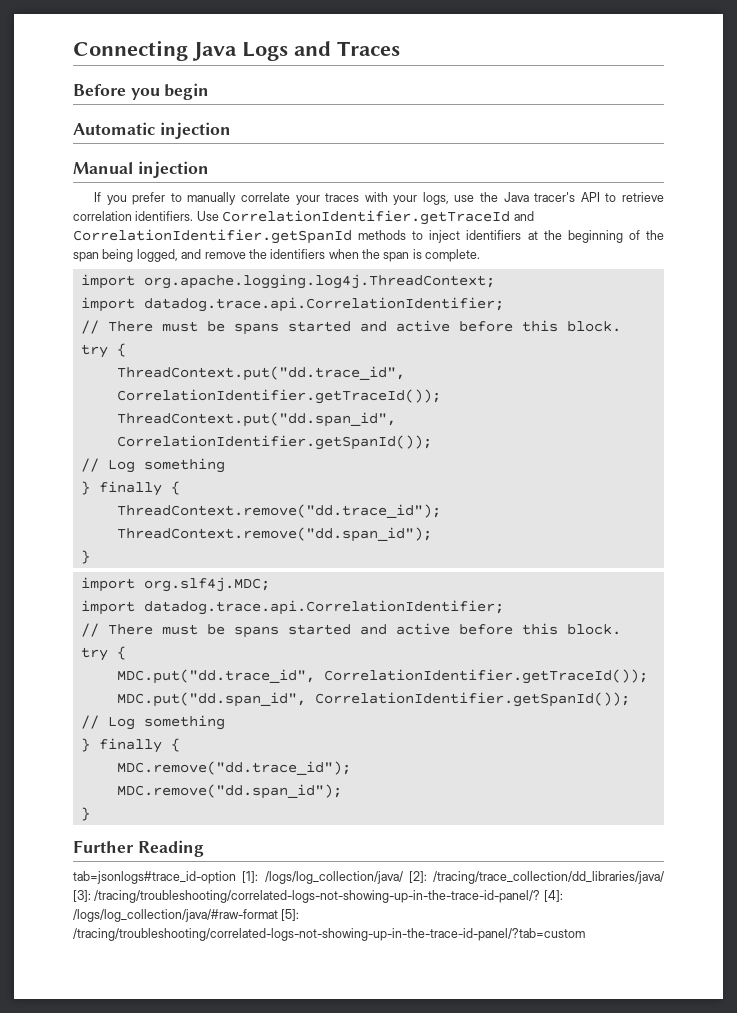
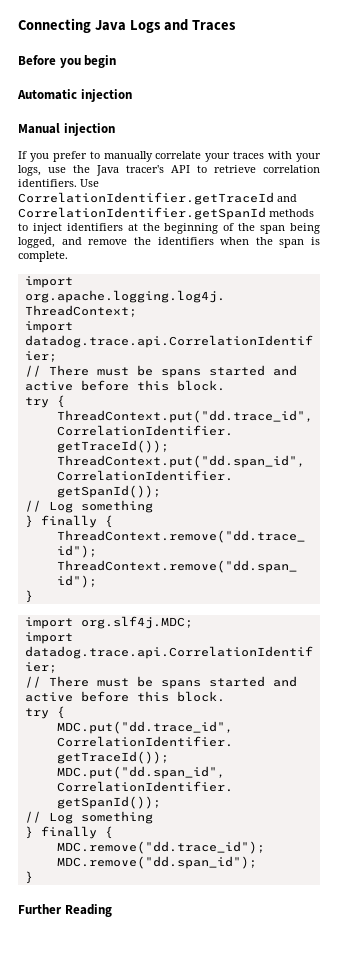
[73,871,664,884] [73,890,563,903] [73,909,300,922] [73,928,585,941] // tab=jsonlogs#trace_id-option [1]: /logs/log_collection/java/ [2]: /tracing/trace_collection/dd_libraries/java/ [3]: /tracing/troubleshooting/correlated-logs-not-showing-up-in-the-trace-id-panel/? [4]: /logs/log_collection/java/#raw-format [5]: /tracing/troubleshooting/correlated-logs-not-showing-up-in-the-trace-id-panel/?tab=custom -> (112, 910) none

